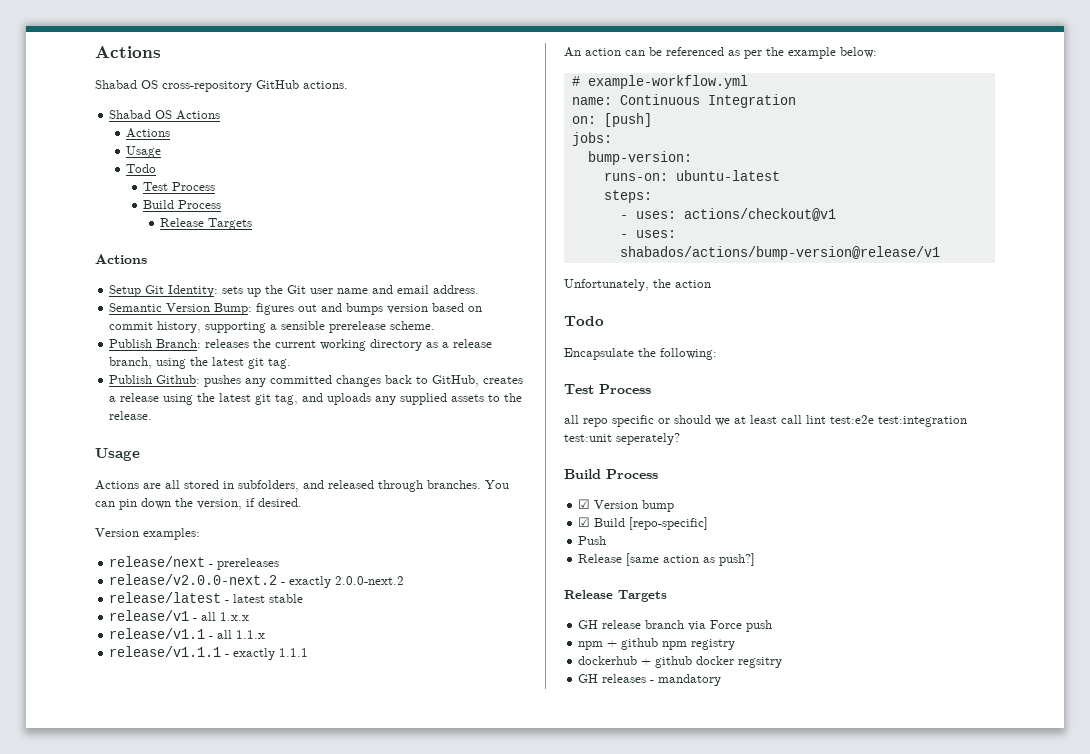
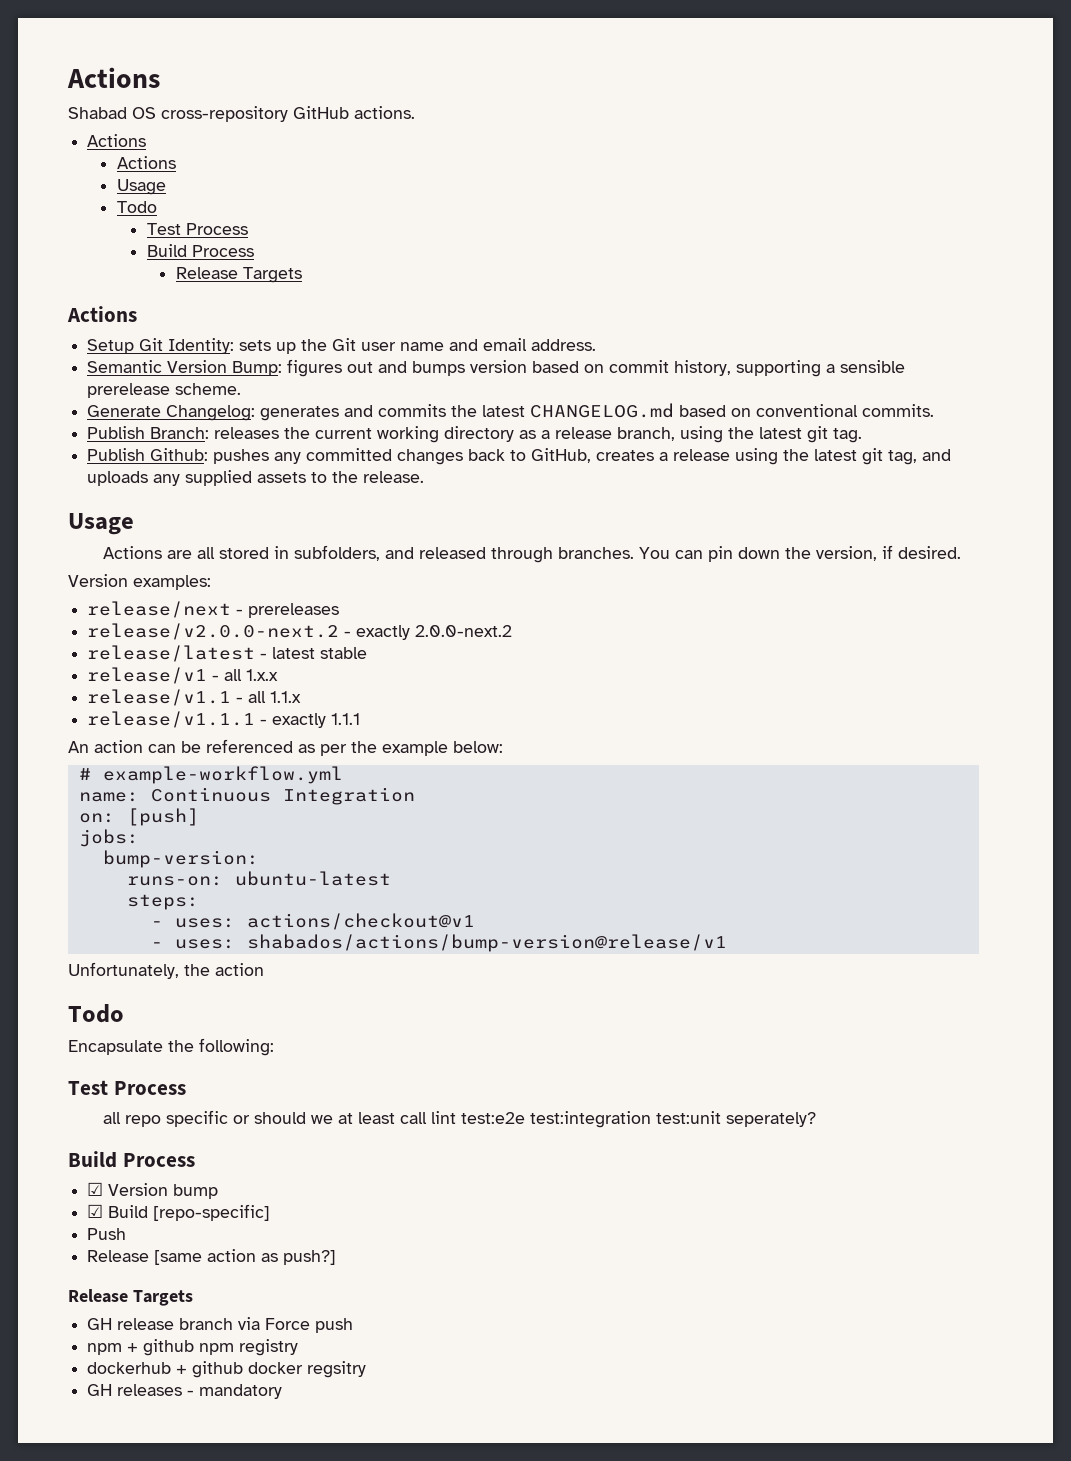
[109,110,173,119] Shabad OS -> (415, 112) none
(436, 325) none -> [87,403,935,421] // Generate Changelog: generates and commits the latest CHANGELOG.md based on conventional commits.

